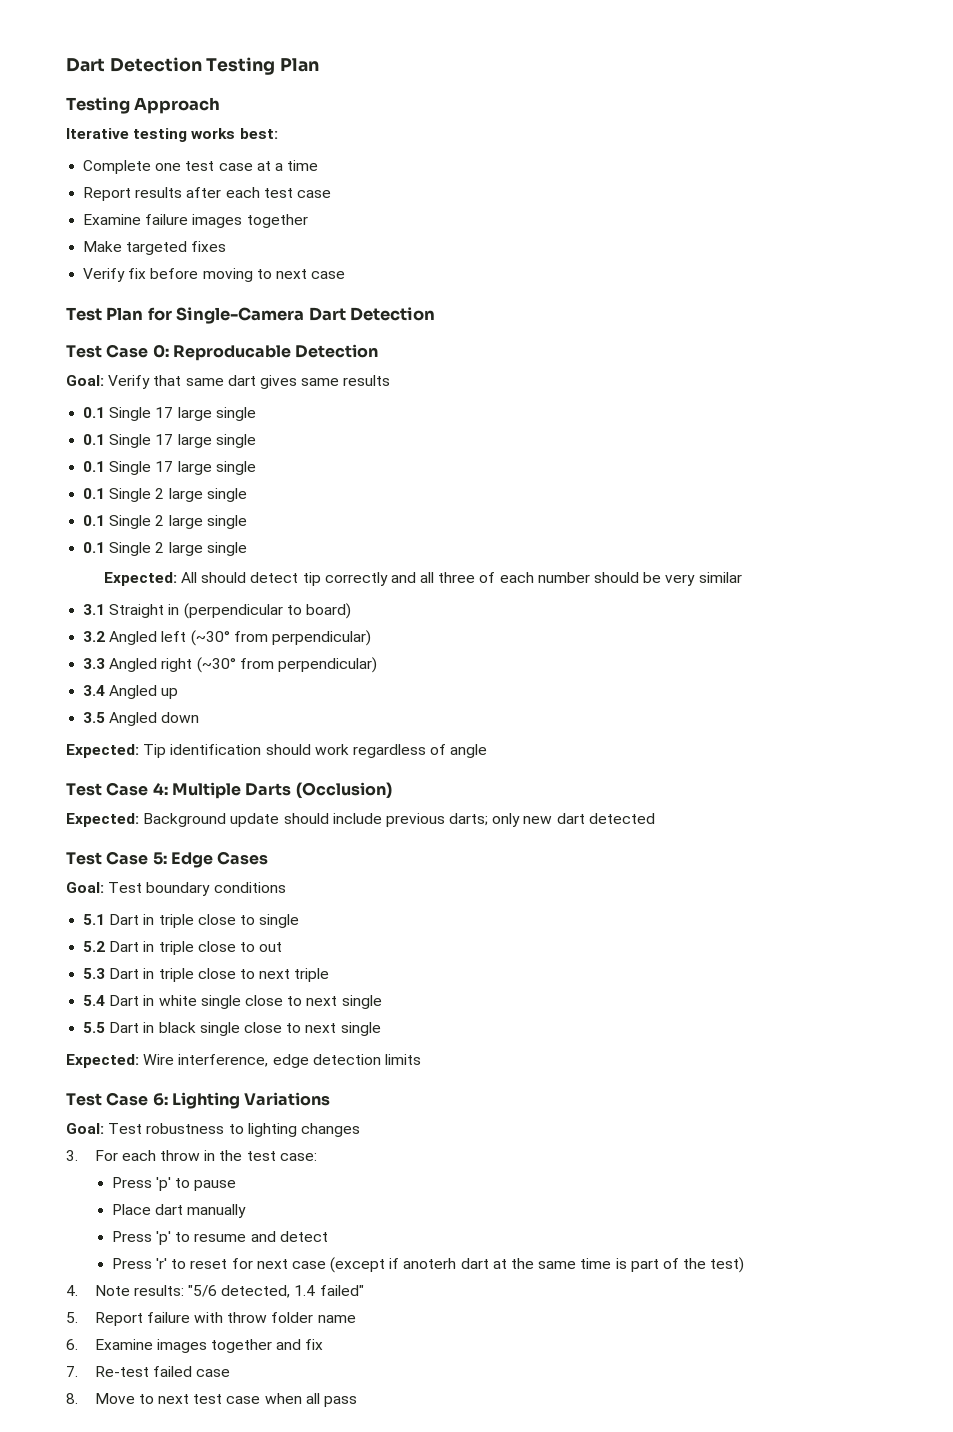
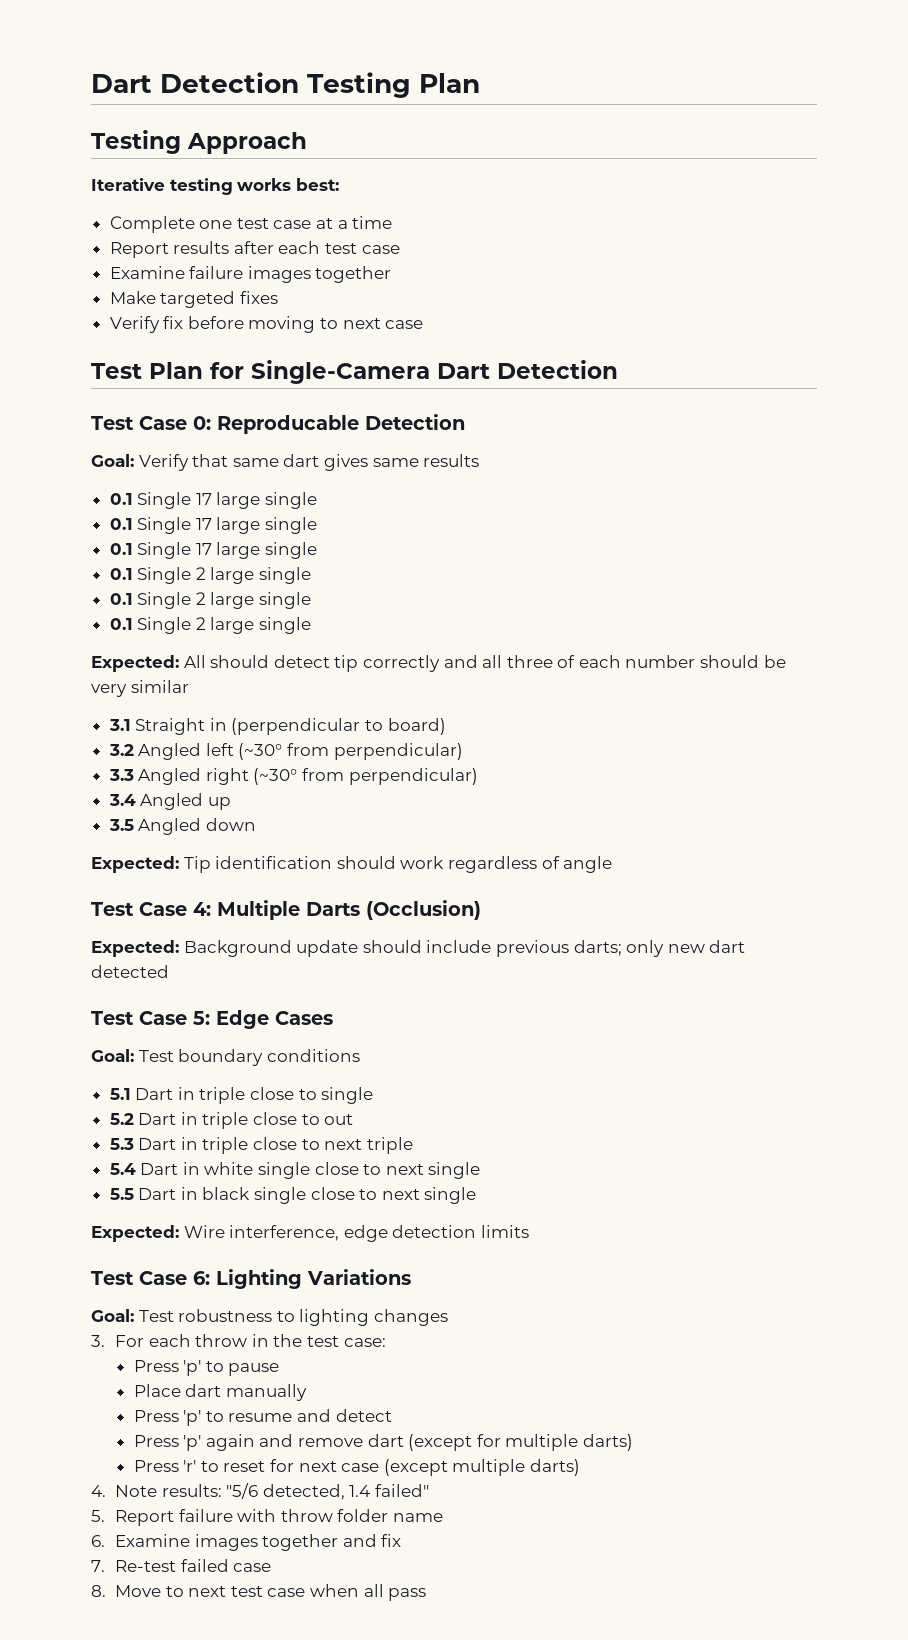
(328, 1236) none -> [133,1434,633,1451] // Press 'p' again and remove dart (except for multiple darts)
[389,1257,745,1273] if anoterh dart at the same time is part of the test) -> [452,1459,580,1476] multiple darts)

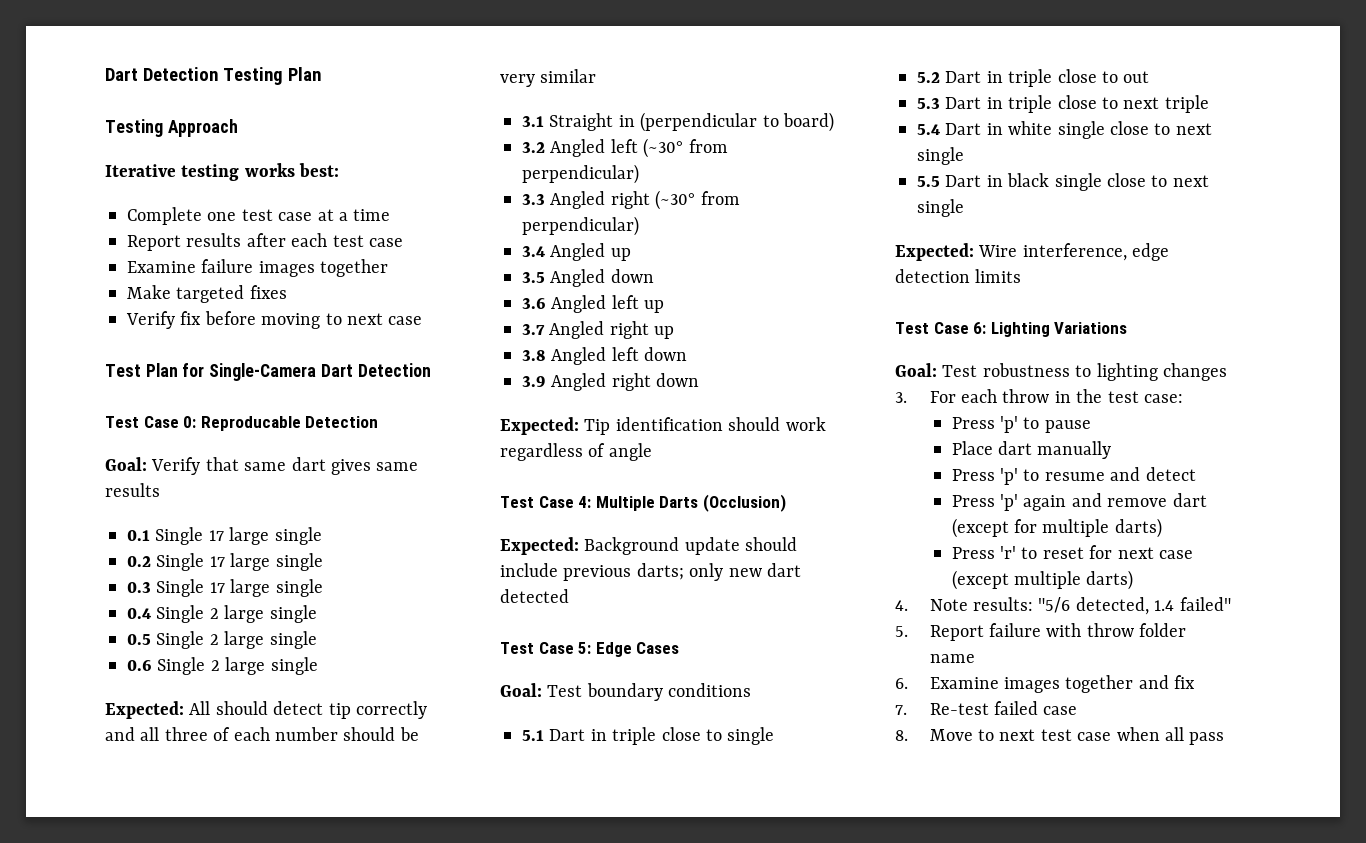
[109,517,318,534] [109,542,318,559] [109,567,312,584] [109,592,312,609] [109,618,133,630] 0.1 Single 17 large single // 0.1 Single 17 large single // 0.1 Single 2 large single // 0.1 Single 2 large single // 0.1 -> [127,553,323,571] [127,579,323,597] [127,605,317,623] [127,631,317,649] [127,660,152,671] 0.2 Single 17 large single // 0.3 Single 17 large single // 0.4 Single 2 large single // 0.5 Single 2 large single // 0.6
(256, 824) none -> [522,295,665,313] [522,321,675,339] [522,347,688,365] [522,373,700,391] // 3.6 Angled left up // 3.7 Angled right up // 3.8 Angled left down // 3.9 Angled right down

